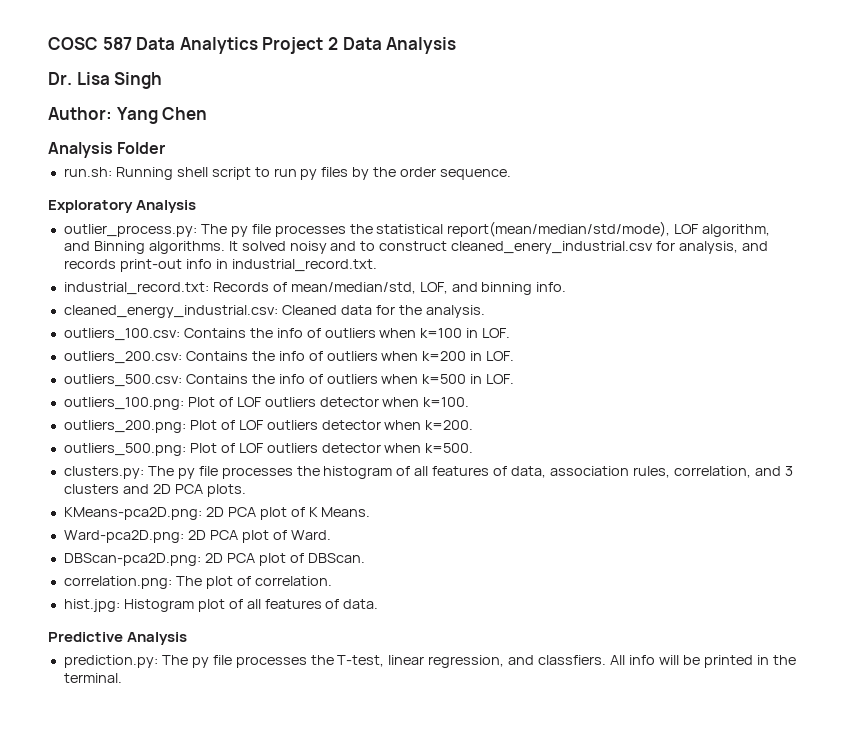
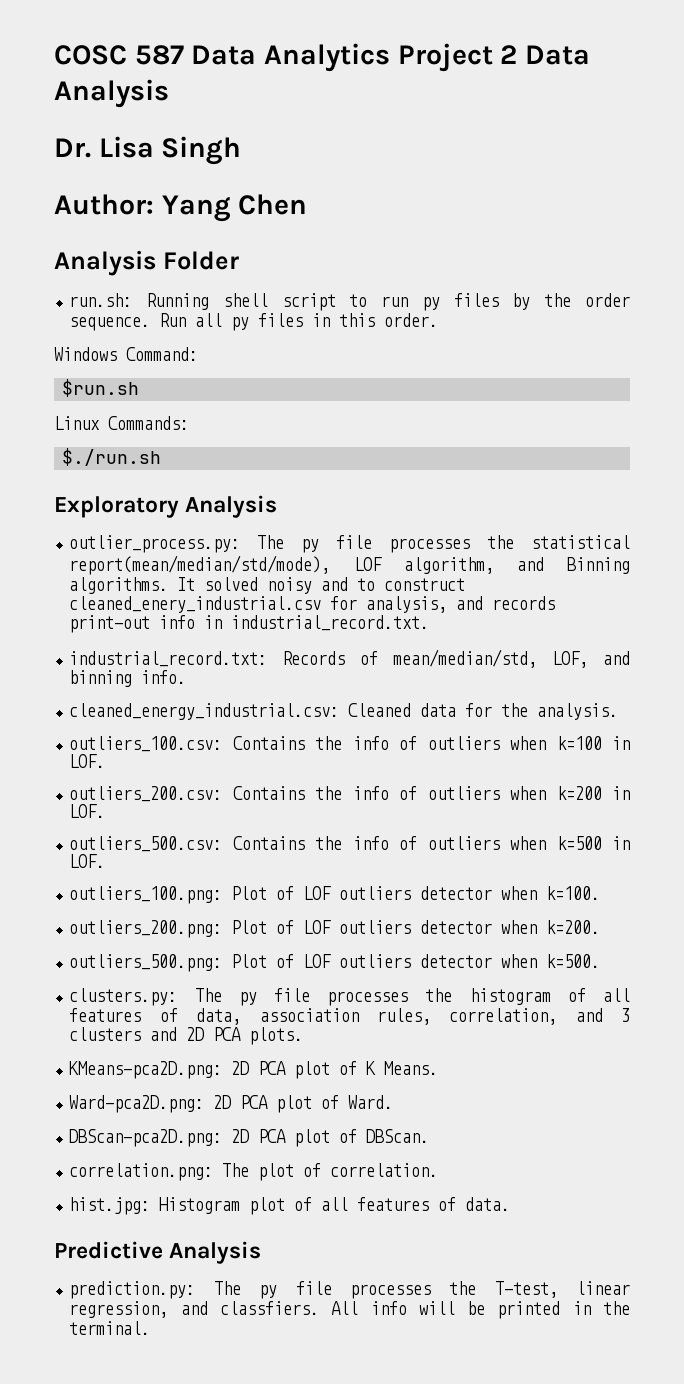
(512, 174) none -> [159,313,439,331] [54,347,198,361] [62,379,140,397] [54,416,189,430] [62,448,162,466] Run all py files in this order. // Windows Command: // $run.sh // Linux Commands: // $./run.sh

